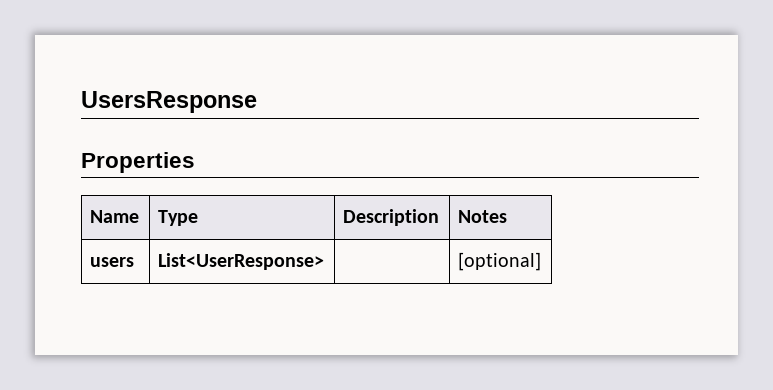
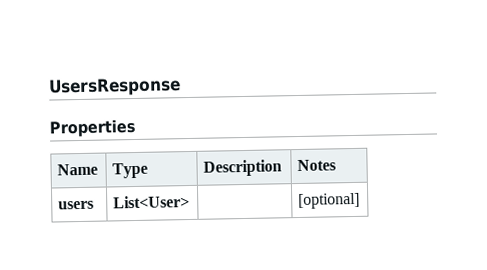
[158,253,325,270] List<UserResponse> -> [113,194,191,209] List<User>

